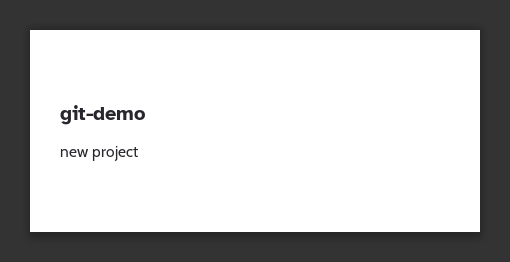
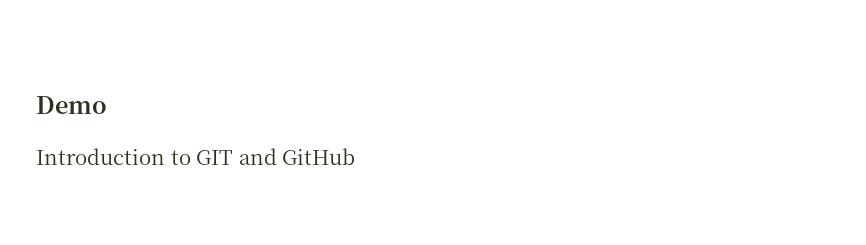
[60,105,145,125] [60,146,139,161] git-demo // new project -> [36,96,107,114] [36,148,356,165] Demo // Introduction to GIT and GitHub

